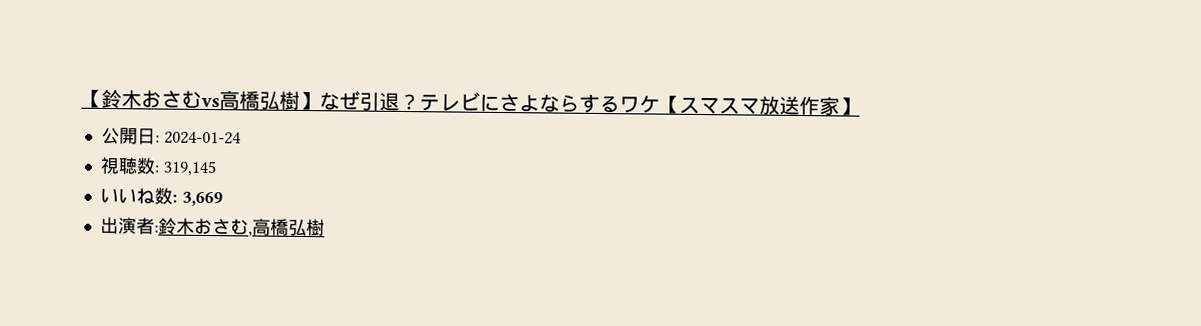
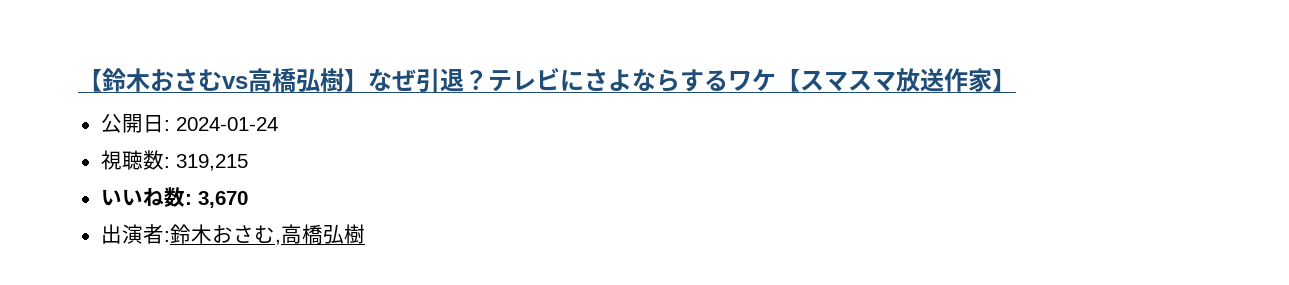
[162,160,216,177] 319,145 -> [175,154,248,171] 319,215
[181,191,223,207] 3,669 -> [197,191,248,208] 3,670

